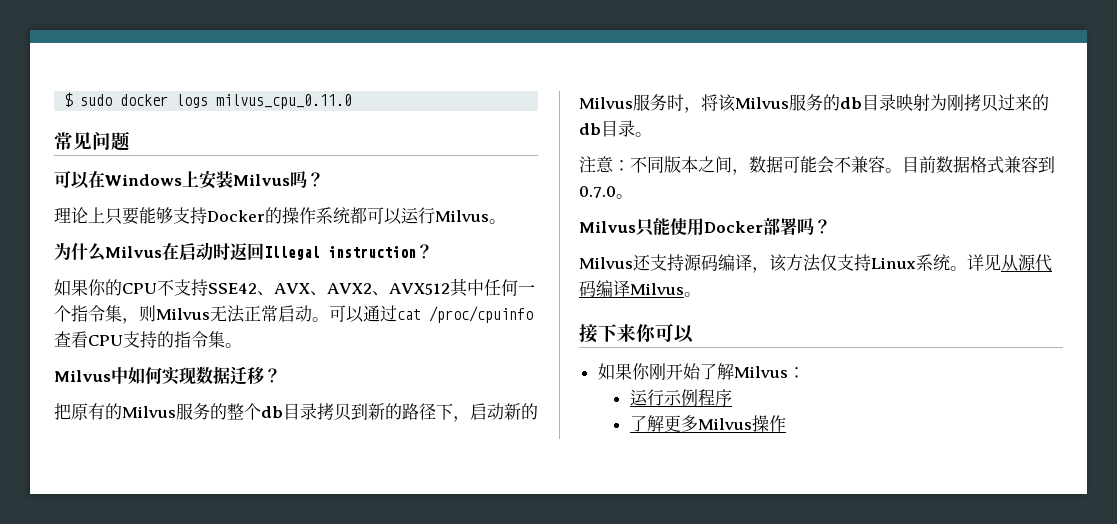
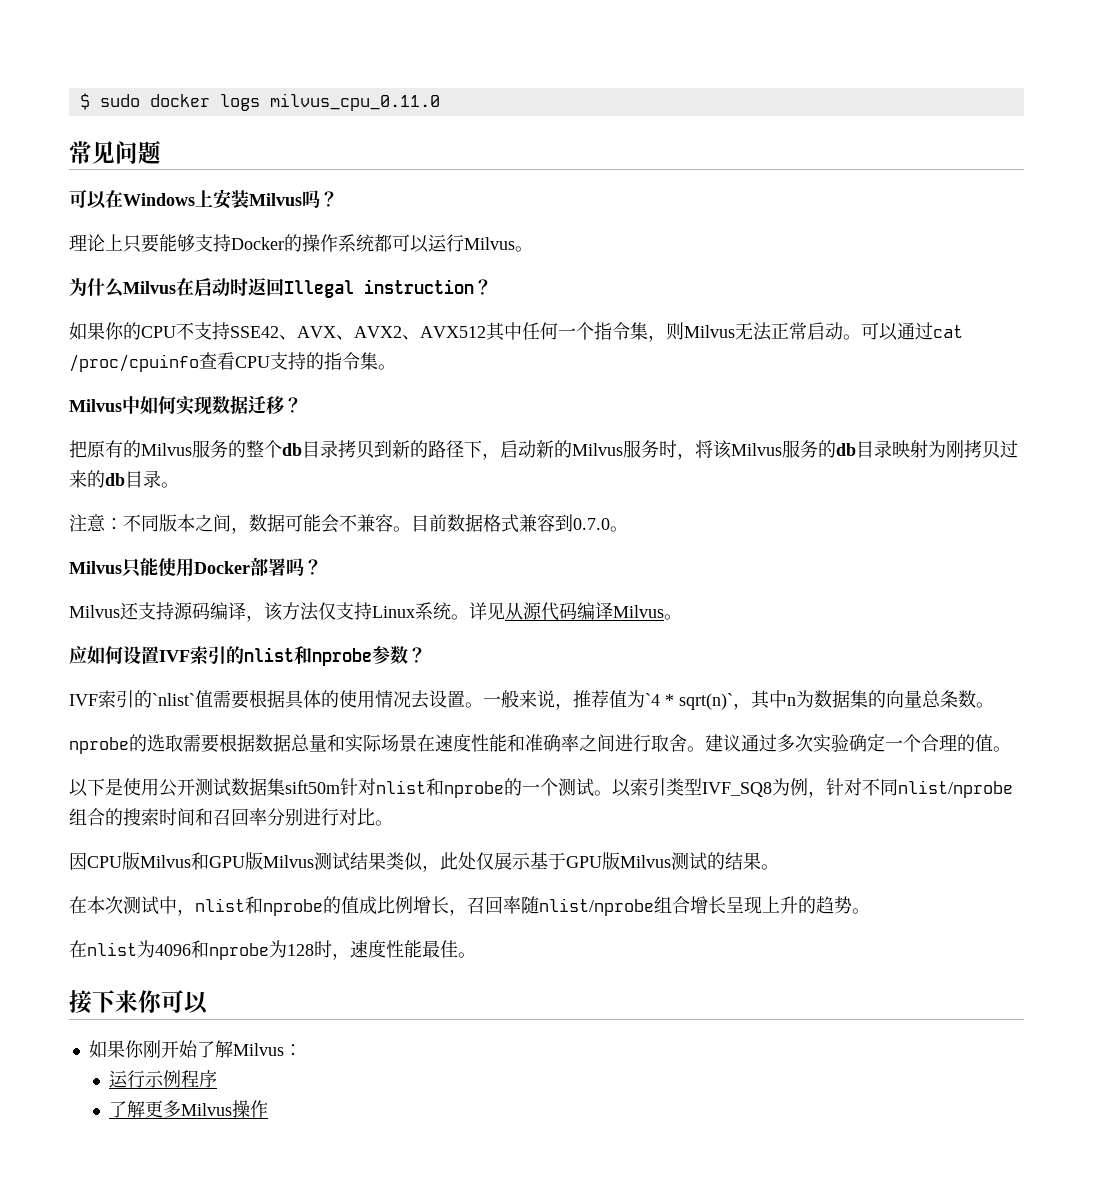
(701, 294) none -> [69,646,426,666] [69,690,994,710] [69,733,1011,754] [69,778,1013,798] [69,808,393,826] [69,852,779,872] [69,896,870,916] [69,940,476,960] // 应如何设置IVF索引的nlist和nprobe参数？ // IVF索引的`nlist`值需要根据具体的使用情况去设置。一般来说，推荐值为`4 * sqrt(n)`，其中n为数据集的向量总条数。 // nprobe的选取需要根据数据总量和实际场景在速度性能和准确率之间进行取舍。建议通过多次实验确定一个合理的值。 // 以下是使用公开测试数据集sift50m针对nlist和nprobe的一个测试。以索引类型IVF_SQ8为例，针对不同nlist/nprobe组合的搜索时间和召回率分别进行对比。 // 因CPU版Milvus和GPU版Milvus测试结果类似，此处仅展示基于GPU版Milvus测试的结果。 // 在本次测试中，nlist和nprobe的值成比例增长，召回率随nlist/nprobe组合增长呈现上升的趋势。 // 在nlist为4096和nprobe为128时，速度性能最佳。

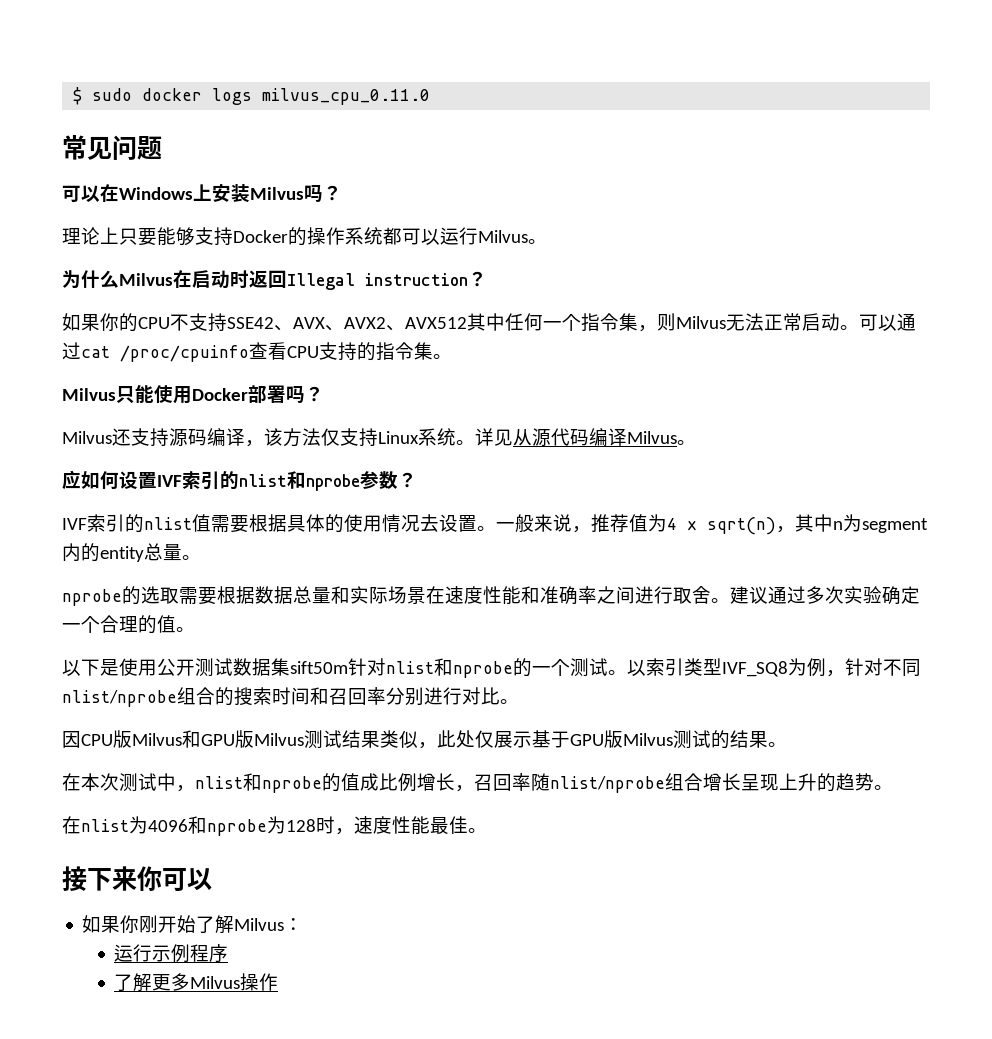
[69,395,302,415] [69,440,1018,460] [69,470,179,488] [69,514,628,534] // Milvus中如何实现数据迁移？ // 把原有的Milvus服务的整个db目录拷贝到新的路径下，启动新的Milvus服务时，将该Milvus服务的db目录映射为刚拷贝过来的db目录。 // 注意：不同版本之间，数据可能会不兼容。目前数据格式兼容到0.7.0。 -> (452, 356) none
[152,693,195,706] `nlist` -> [144,517,192,530] nlist
[645,690,976,710] `4 * sqrt(n)`，其中n为数据集的向量总条数 -> [667,514,928,535] [62,543,182,562] 4 × sqrt(n)，其中n为segment内的entity总量

